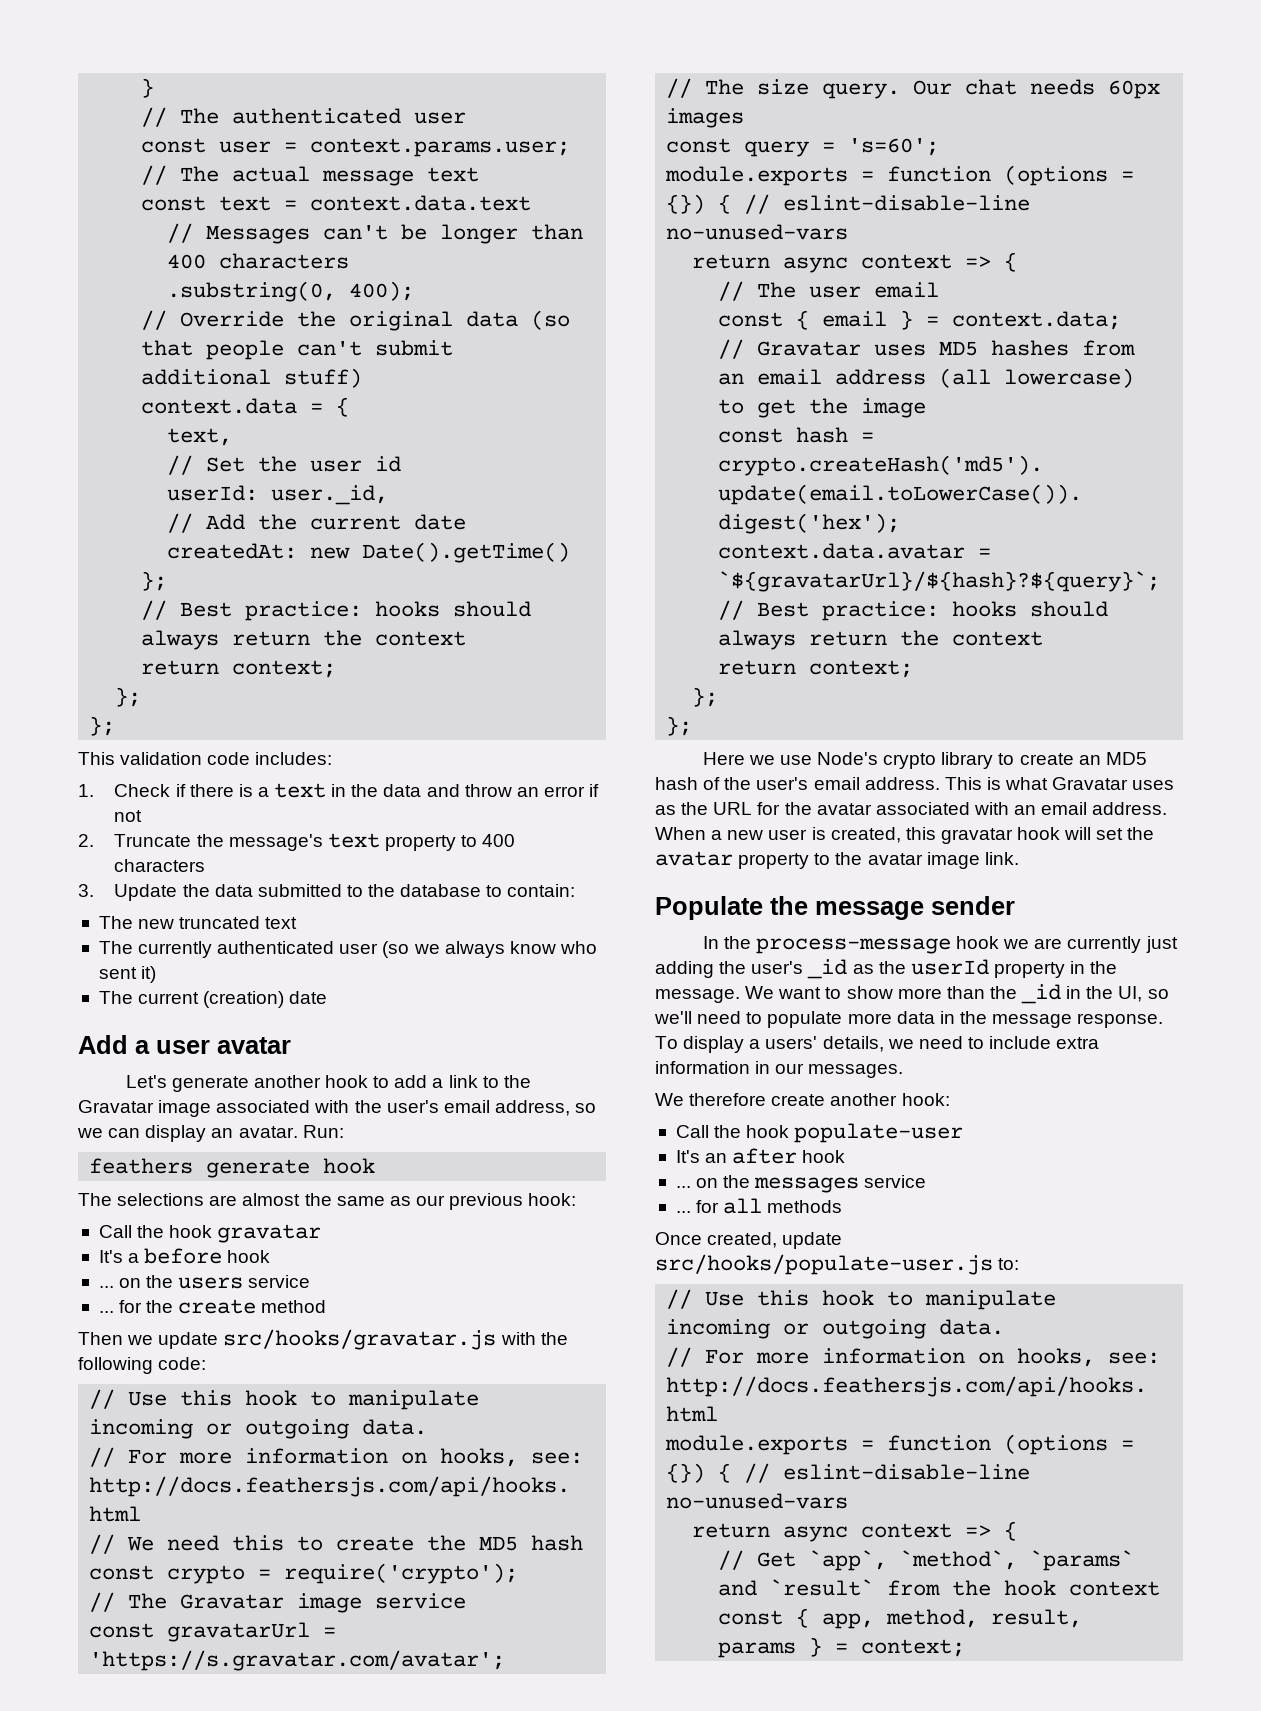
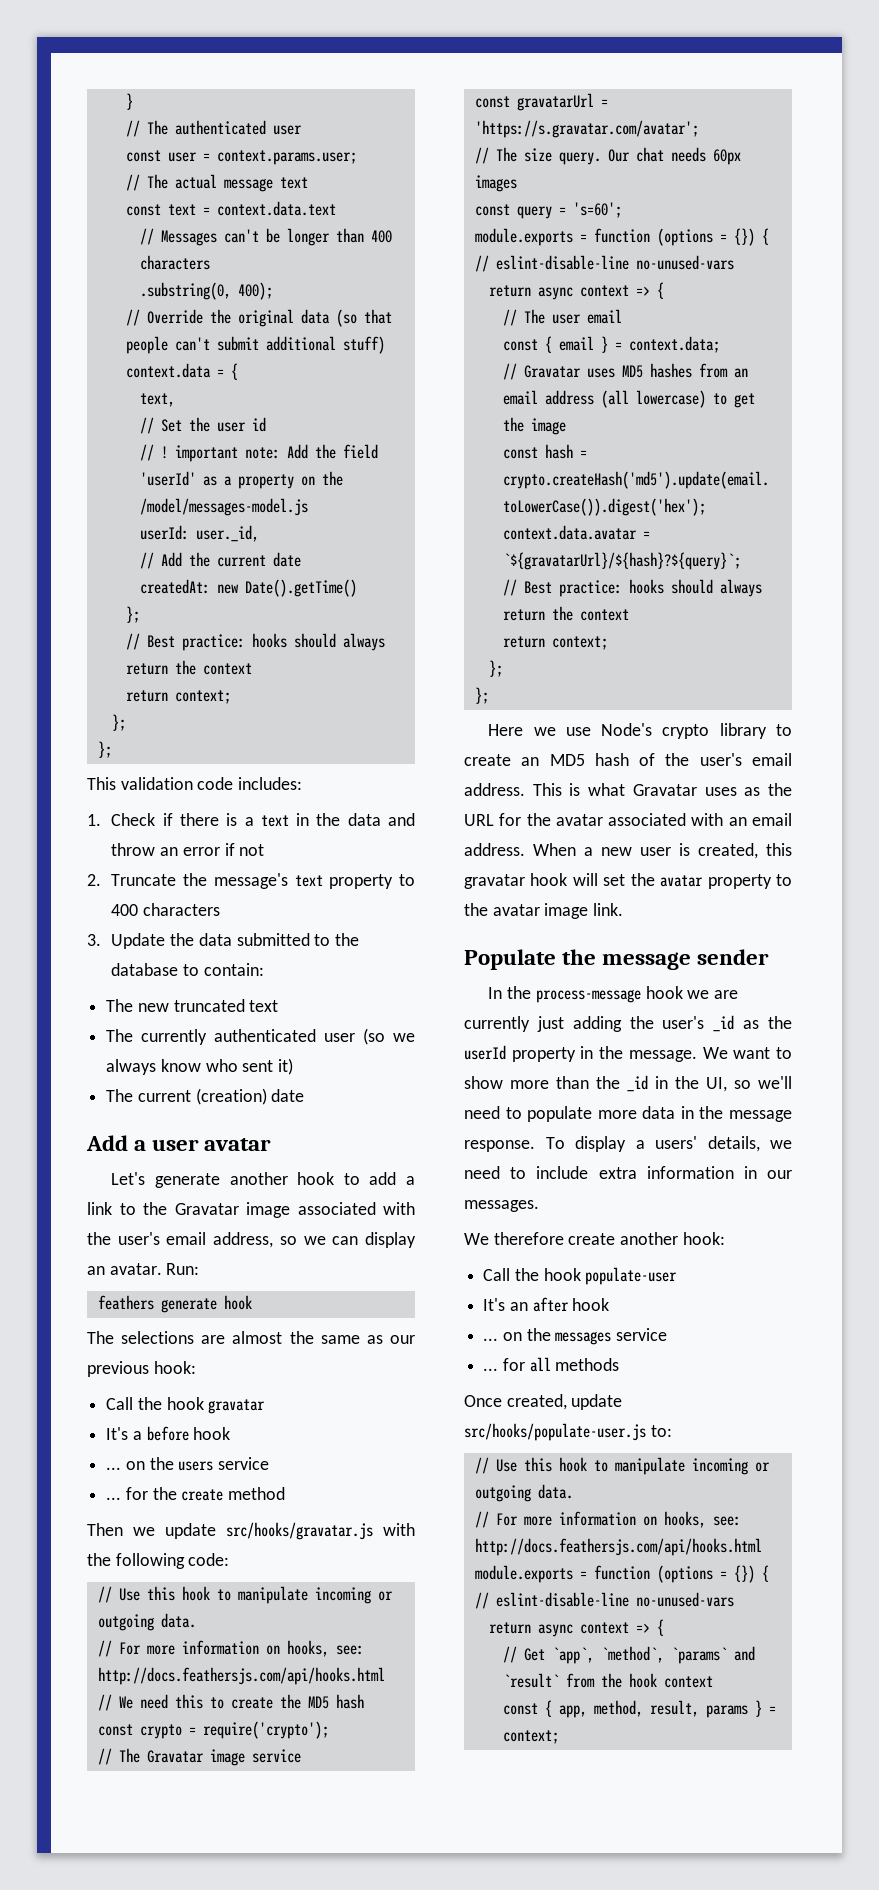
(402, 464) none -> [139,444,378,462] [139,471,343,489] [139,498,308,516] // // ! important note: Add the field 'userId' as a property on the /model/messages-model.js

